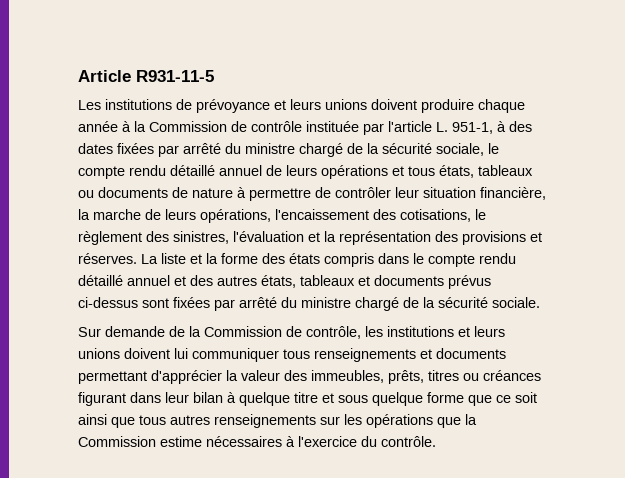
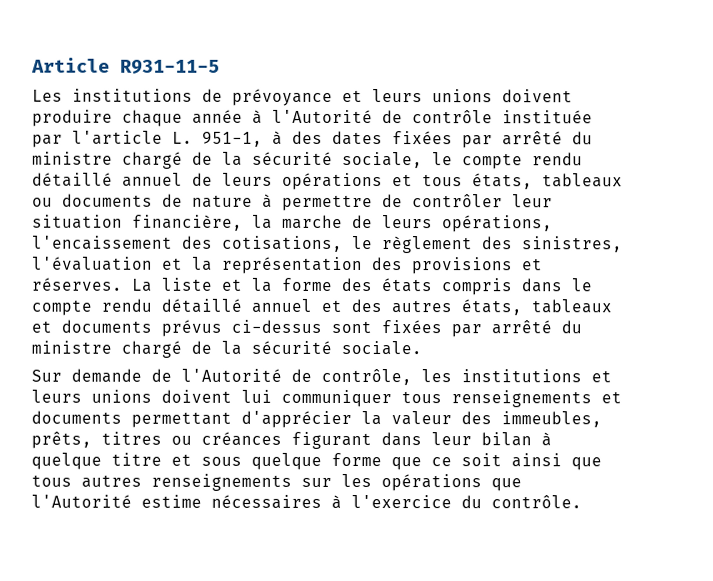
[134,121,227,132] la Commission -> [272,109,373,124] l'Autorité
[189,326,282,337] la Commission -> [181,368,282,382] l'Autorité
[465,414,477,425] [78,436,156,447] la Commission -> [31,494,132,508] l'Autorité

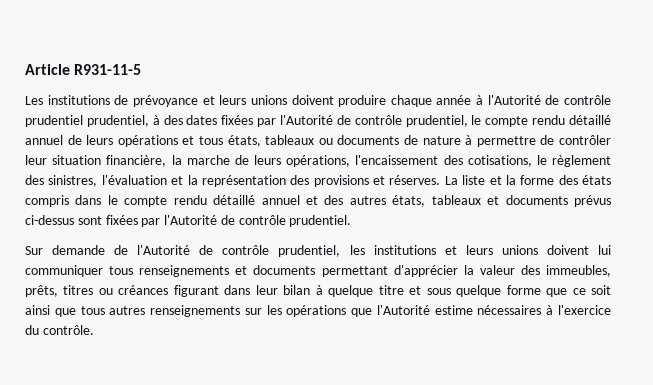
[502,110,593,124] [32,130,263,148] instituée par l'article L. 951-1, -> [25,115,149,127] prudentiel prudentiel,
[502,131,593,146] [32,151,423,169] arrêté du ministre chargé de la sécurité sociale, -> [280,115,468,127] l'Autorité de contrôle prudentiel,
[491,320,582,335] [31,340,422,358] arrêté du ministre chargé de la sécurité sociale. -> [164,215,352,227] l'Autorité de contrôle prudentiel.
[321,368,412,386] contrôle, -> [222,245,341,257] contrôle prudentiel,

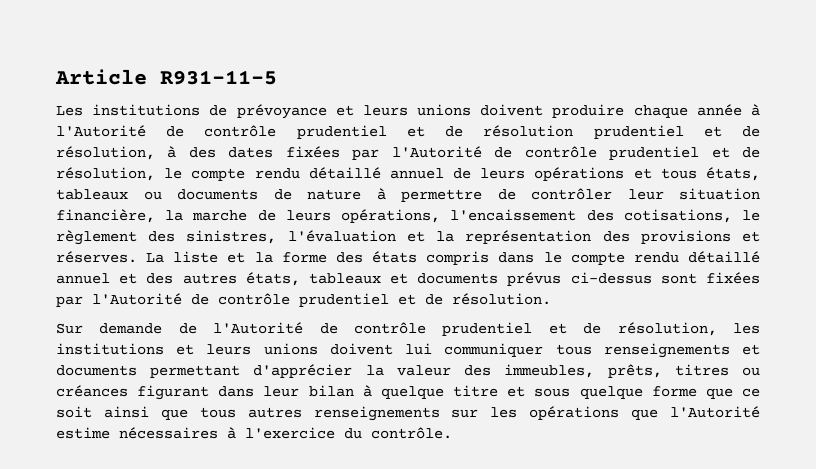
[86,115,149,127] prudentiel, -> [406,125,760,139] [56,146,155,160] et de résolution prudentiel et de résolution,
[405,115,468,127] prudentiel, -> [609,146,761,160] [56,167,155,181] prudentiel et de résolution,
[289,215,352,227] prudentiel. -> [299,293,551,307] prudentiel et de résolution.
[278,245,341,257] prudentiel, -> [442,322,717,336] prudentiel et de résolution,

